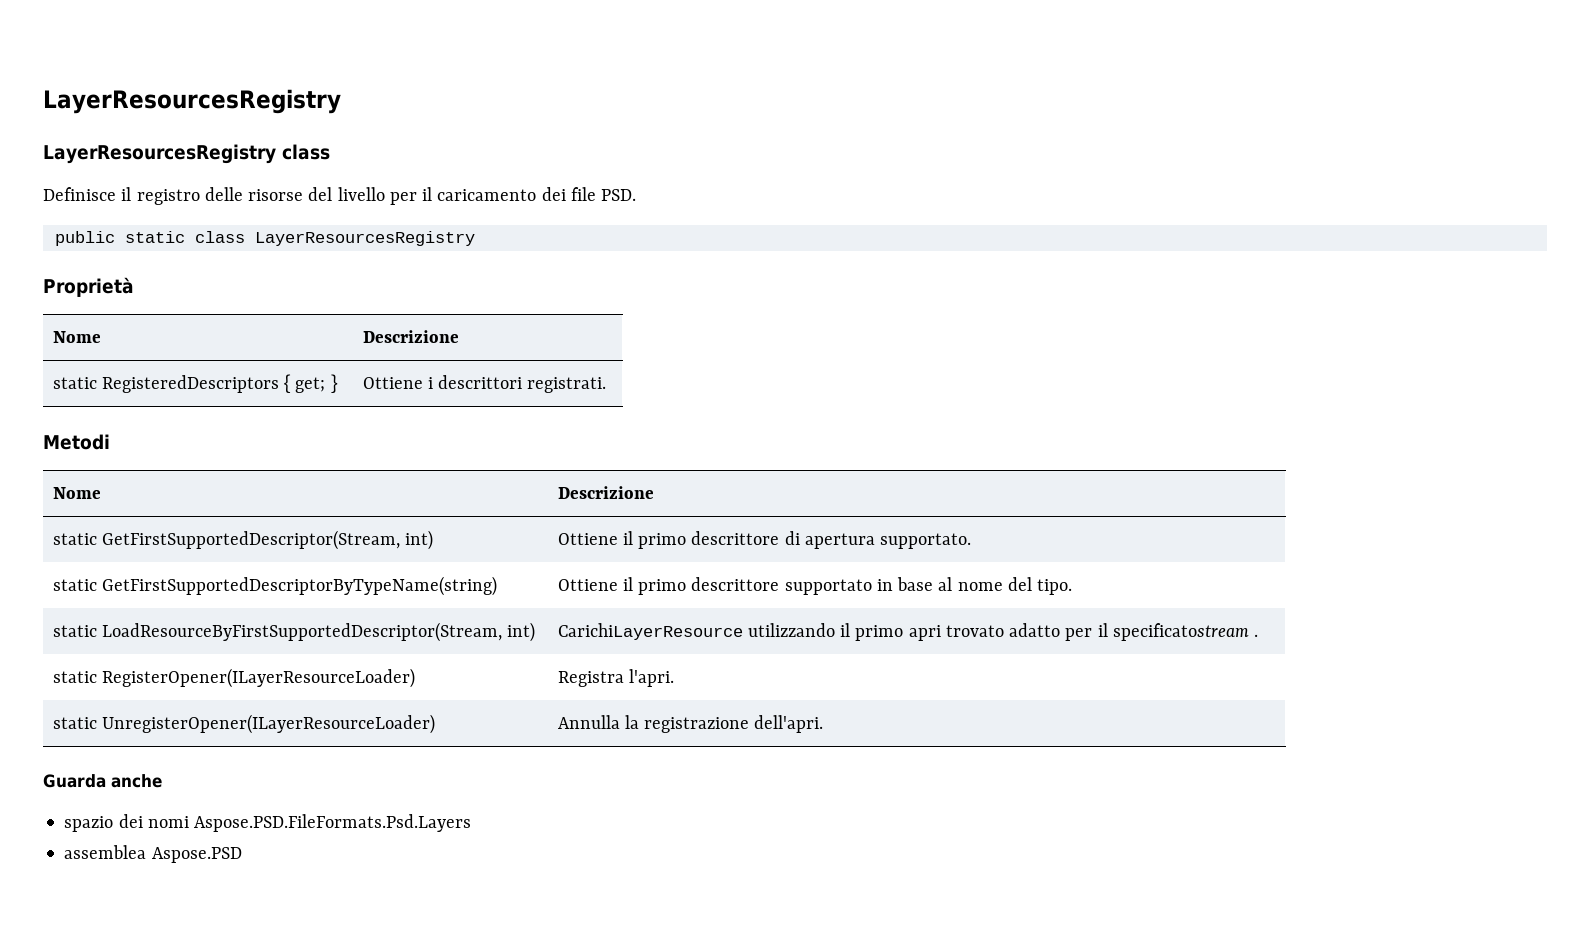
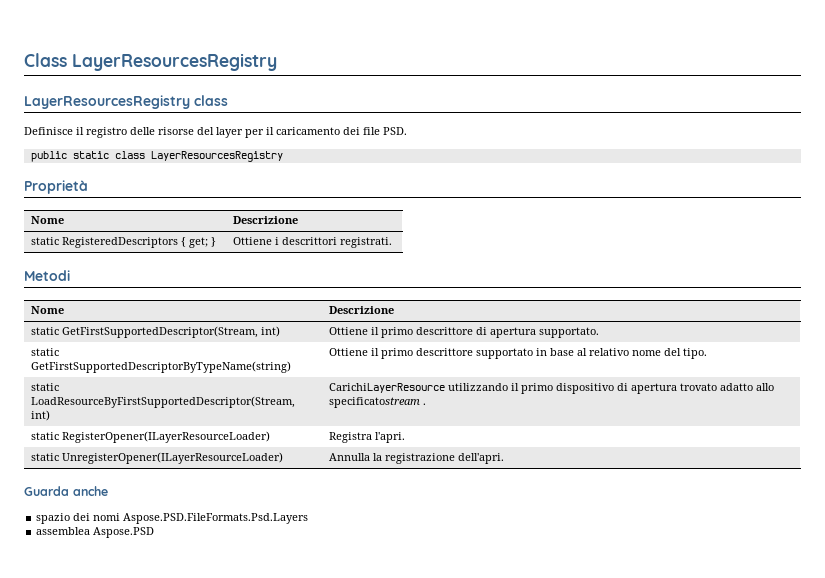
(43, 101) none -> [24,53,67,67] Class
[337,187,385,201] livello -> [216,127,243,138] layer
(953, 584) none -> [588,348,629,356] relativo
[908,623,1108,641] apri trovato adatto per il -> [555,383,774,394] dispositivo di apertura trovato adatto allo

